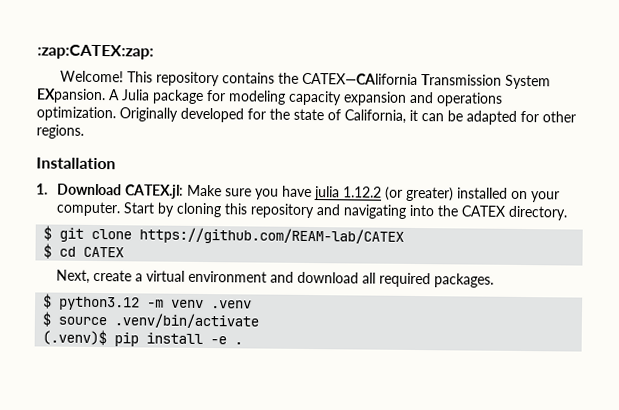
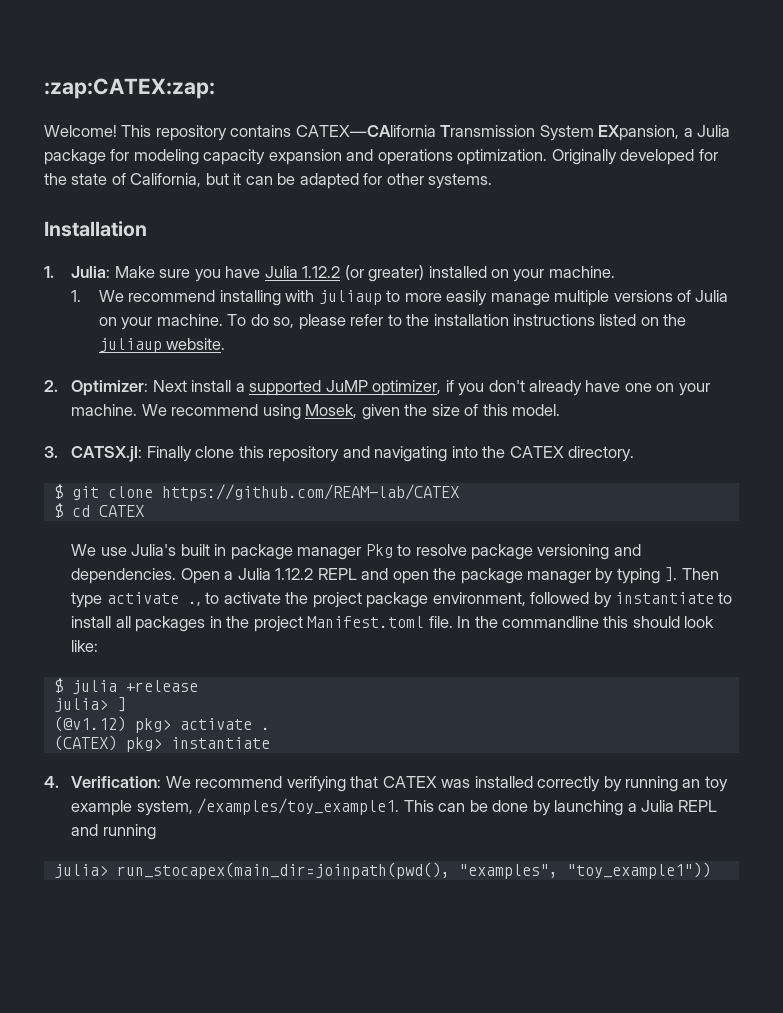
[278,72,300,84] the -> (292, 131) none
[36,88,120,104] EXpansion. A -> [598,125,693,141] EXpansion, a
(406, 116) none -> [205,173,229,185] but
[36,124,84,139] regions. -> [428,173,493,189] systems.
[57,183,185,199] Download CATEX.jl: -> [71,266,111,278] Julia:
[314,186,341,201] julia -> [264,266,298,278] Julia
[56,201,223,218] computer. Start by cloning -> [548,266,615,278] [71,290,729,306] [98,314,687,330] [98,338,226,353] [44,380,710,396] [71,404,561,420] [44,446,235,462] machine. // 1. We recommend installing with juliaup to more easily manage multiple versions of Julia on your machine. To do so, please refer to the installation instructions listed on the juliaup website. // 2. Optimizer: Next install a supported JuMP optimizer, if you don't already have one on your machine. We recommend using Mosek, given the size of this model. // 3. CATSX.jl: Finally clone
[56,269,495,288] [43,293,253,311] [42,311,260,329] [42,329,244,347] Next, create a virtual environment and download all required packages. // $ python3.12 -m venv .venv // $ source .venv/bin/activate // (.venv)$ pip install -e . -> [71,544,641,560] [71,567,719,584] [71,592,733,608] [71,616,715,632] [71,640,99,652] [53,678,198,694] [53,697,126,712] [53,716,270,733] [53,735,270,752] [44,776,728,792] [71,798,718,816] [71,824,156,840] [53,862,711,879] We use Julia's built in package manager Pkg to resolve package versioning and dependencies. Open a Julia 1.12.2 REPL and open the package manager by typing ]. Then type activate ., to activate the project package environment, followed by instantiate to install all packages in the project Manifest.toml file. In the commandline this should look like: // $ julia +release // julia> ] // (@v1.12) pkg> activate . // (CATEX) pkg> instantiate // 4. Verification: We recommend verifying that CATEX was installed correctly by running an toy example system, /examples/toy_example1. This can be done by launching a Julia REPL and running // julia> run_stocapex(main_dir=joinpath(pwd(), "examples", "toy_example1"))

